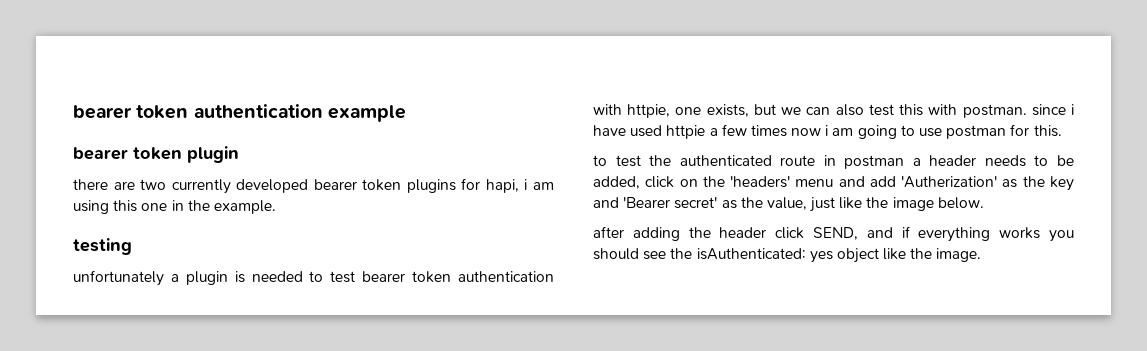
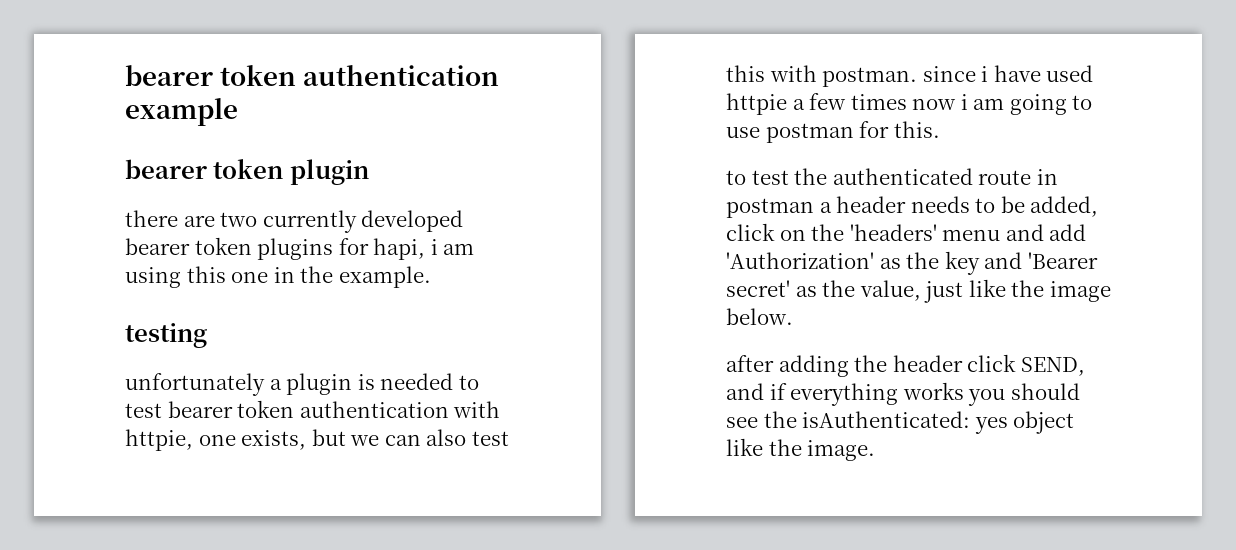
[901,176,998,188] 'Autherization' -> [726,252,874,269] 'Authorization'

